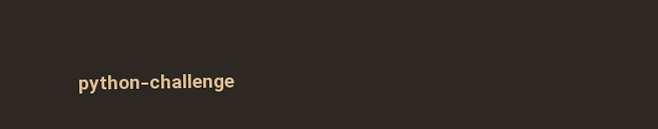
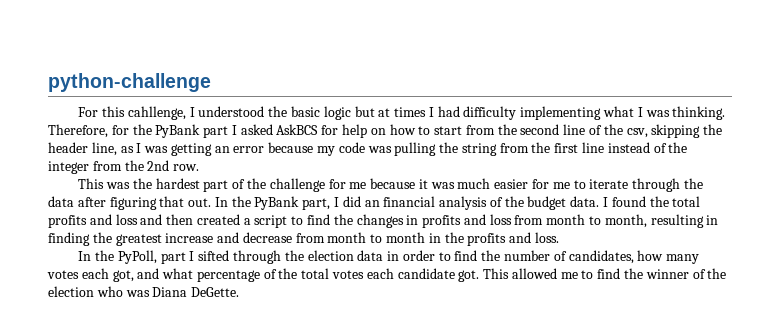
(235, 83) none -> [78,106,726,120] [48,124,723,138] [48,142,688,156] [48,160,200,174] [78,178,703,192] [48,196,701,210] [48,214,719,228] [48,232,559,246] [78,250,700,264] [47,268,727,282] [48,286,240,297] // For this cahllenge, I understood the basic logic but at times I had difficulty implementing what I was thinking. Therefore, for the PyBank part I asked AskBCS for help on how to start from the second line of the csv, skipping the header line, as I was getting an error because my code was pulling the string from the first line instead of the integer from the 2nd row. // This was the hardest part of the challenge for me because it was much easier for me to iterate through the data after figuring that out. In the PyBank part, I did an financial analysis of the budget data. I found the total profits and loss and then created a script to find the changes in profits and loss from month to month, resulting in finding the greatest increase and decrease from month to month in the profits and loss. // In the PyPoll, part I sifted through the election data in order to find the number of candidates, how many votes each got, and what percentage of the total votes each candidate got. This allowed me to find the winner of the election who was Diana DeGette.

